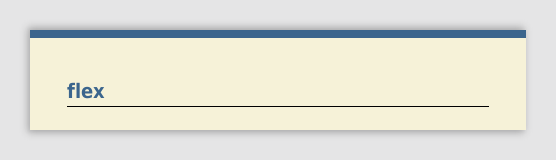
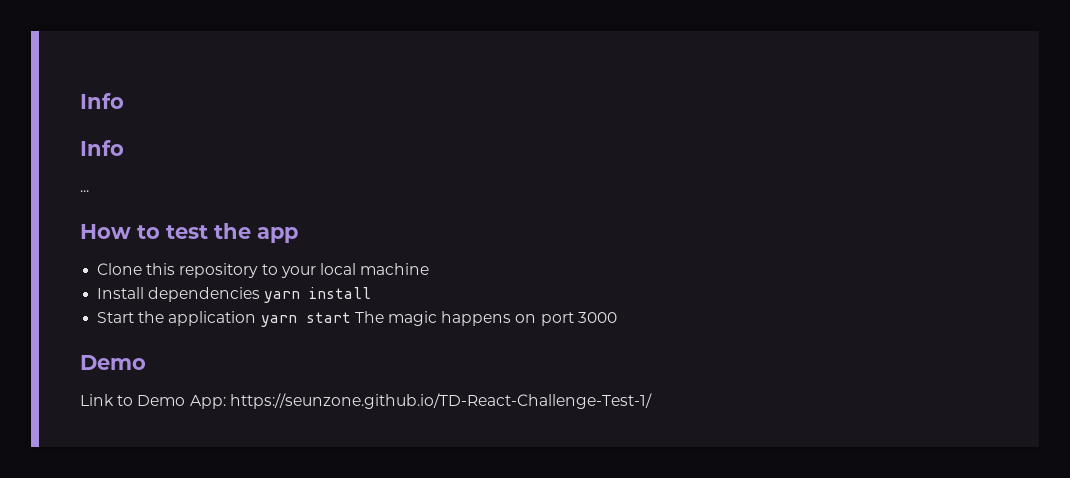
[67,82,105,99] flex -> [80,93,124,109] [80,140,124,156] [80,190,89,192] [80,223,298,243] [97,263,430,278] [97,287,372,303] [97,311,617,327] [80,355,146,370] [80,393,652,409] Info // Info // ... // How to test the app // Clone this repository to your local machine // Install dependencies yarn install // Start the application yarn start The magic happens on port 3000 // Demo // Link to Demo App: https://seunzone.github.io/TD-React-Challenge-Test-1/

